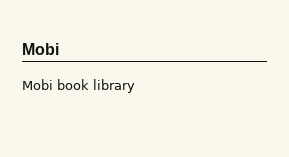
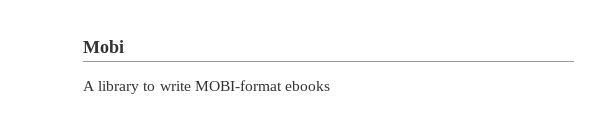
[22,79,135,93] Mobi book library -> [83,80,330,94] A library to write MOBI-format ebooks

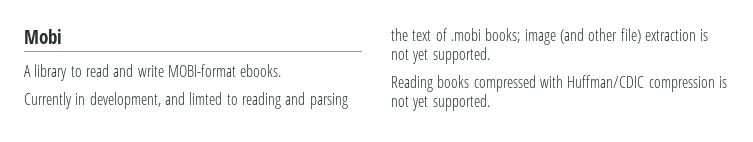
[159,80,330,91] write MOBI-format ebooks -> [85,64,282,77] [24,92,348,109] [391,28,709,45] [391,47,490,64] [391,75,727,92] [391,94,490,111] read and write MOBI-format ebooks. // Currently in development, and limted to reading and parsing the text of .mobi books; image (and other file) extraction is not yet supported. // Reading books compressed with Huffman/CDIC compression is not yet supported.

